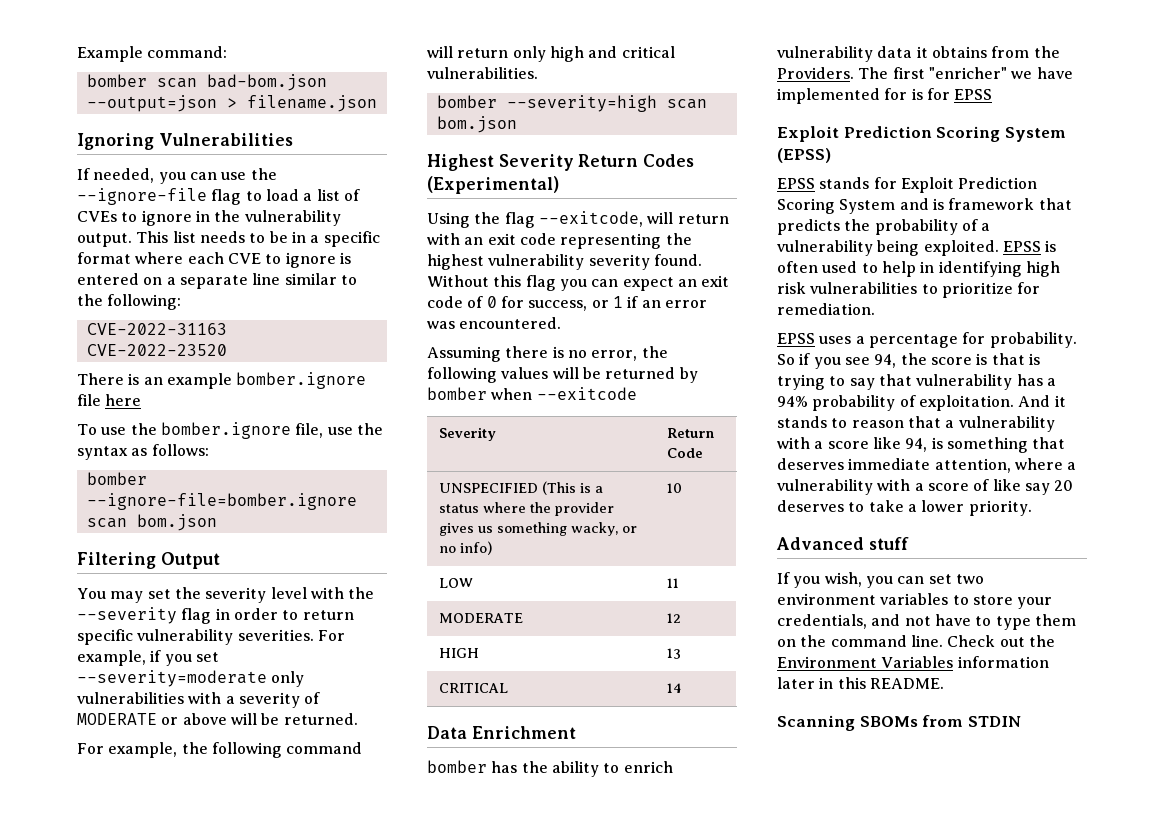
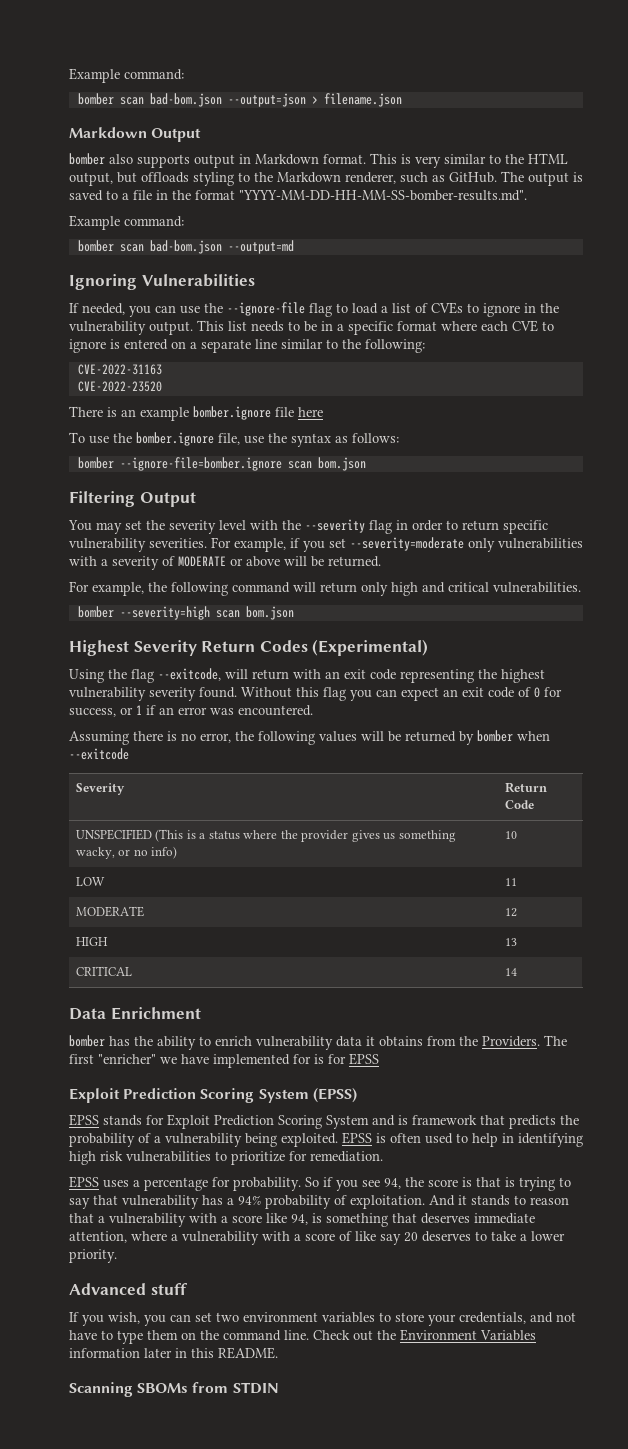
(377, 103) none -> [69,127,202,142] [69,153,568,168] [69,171,583,186] [69,190,527,201] [69,215,184,230] [77,240,294,254] // Markdown Output // bomber also supports output in Markdown format. This is very similar to the HTML output, but offloads styling to the Markdown renderer, such as GitHub. The output is saved to a file in the format "YYYY-MM-DD-HH-MM-SS-bomber-results.md". // Example command: // bomber scan bad-bom.json --output=md

